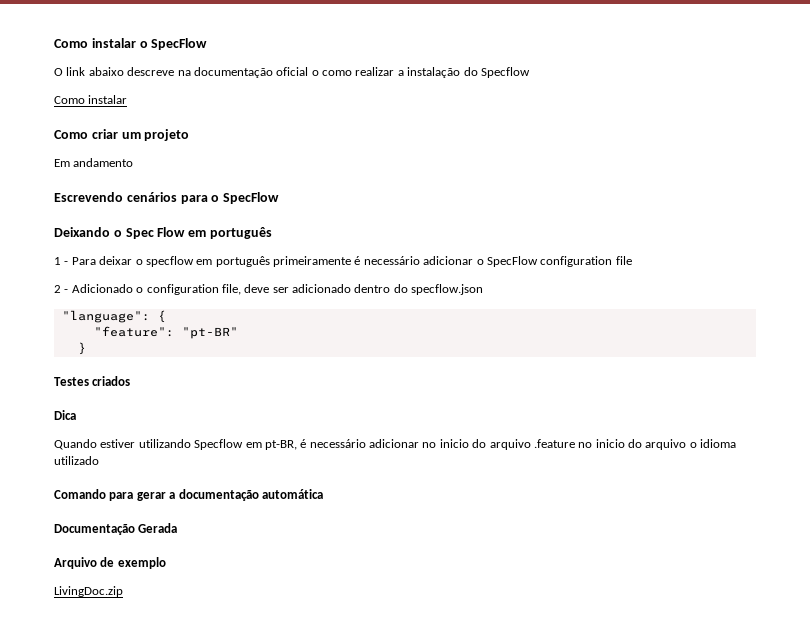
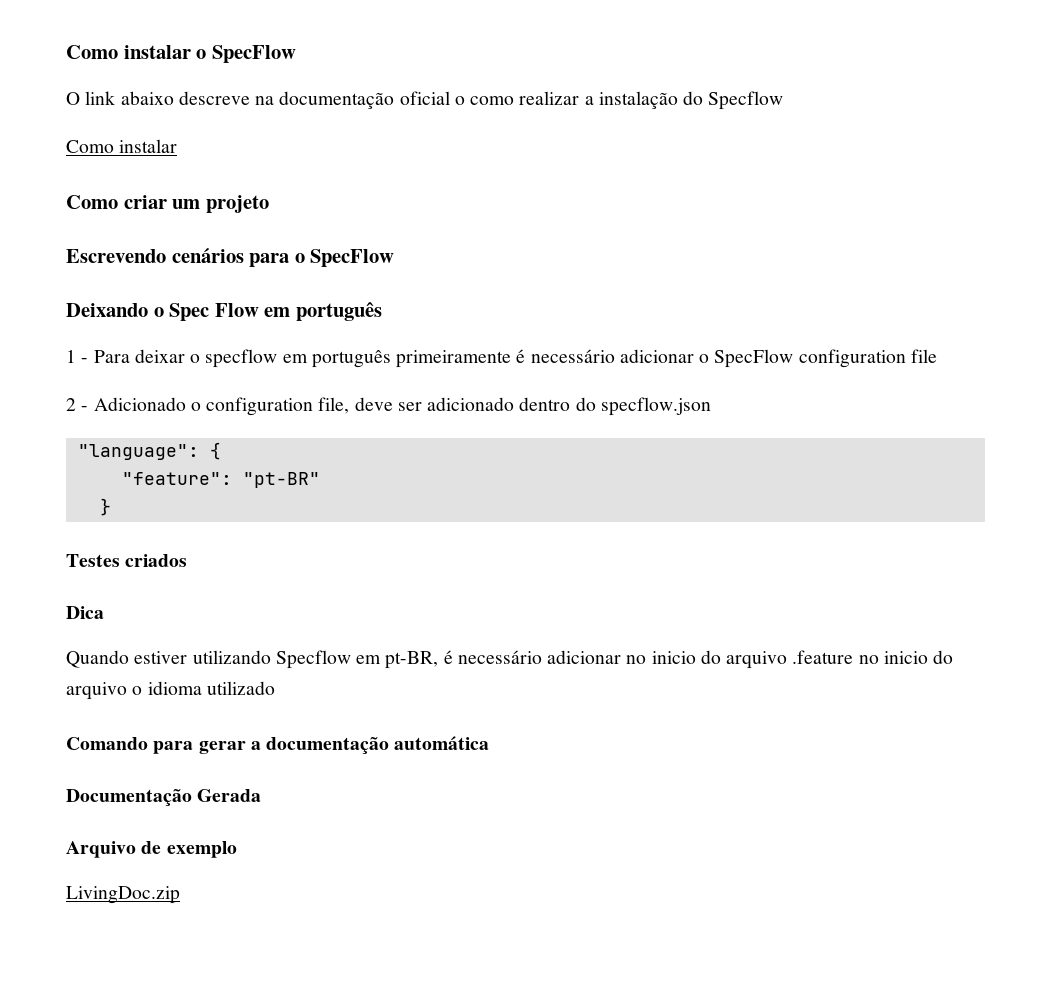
[54,158,134,167] // Em andamento -> (269, 204) none

